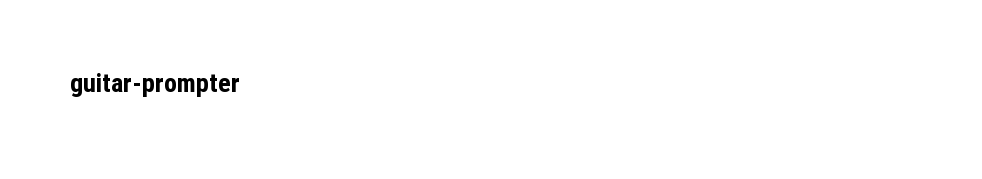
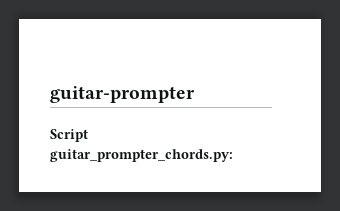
(240, 85) none -> [50,129,88,142] [50,149,233,162] // Script guitar_prompter_chords.py:

